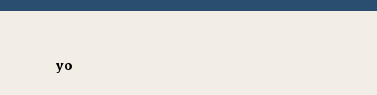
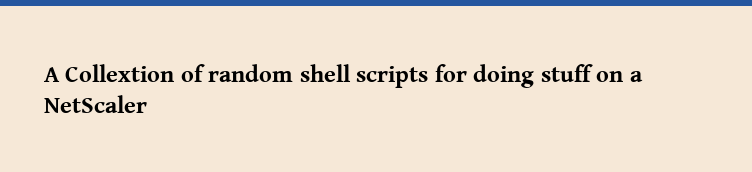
[55,63,73,73] yo -> [44,64,643,88] [44,95,147,113] A Collextion of random shell scripts for doing stuff on a NetScaler

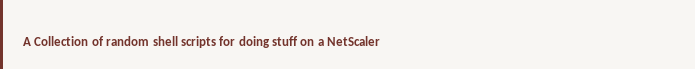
[65,64,175,82] Collextion -> [34,36,89,46] Collection

